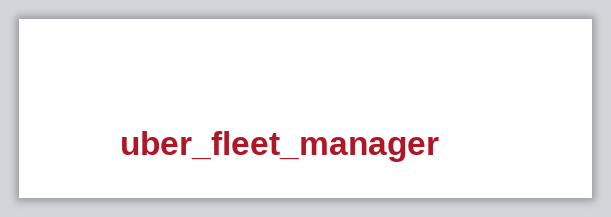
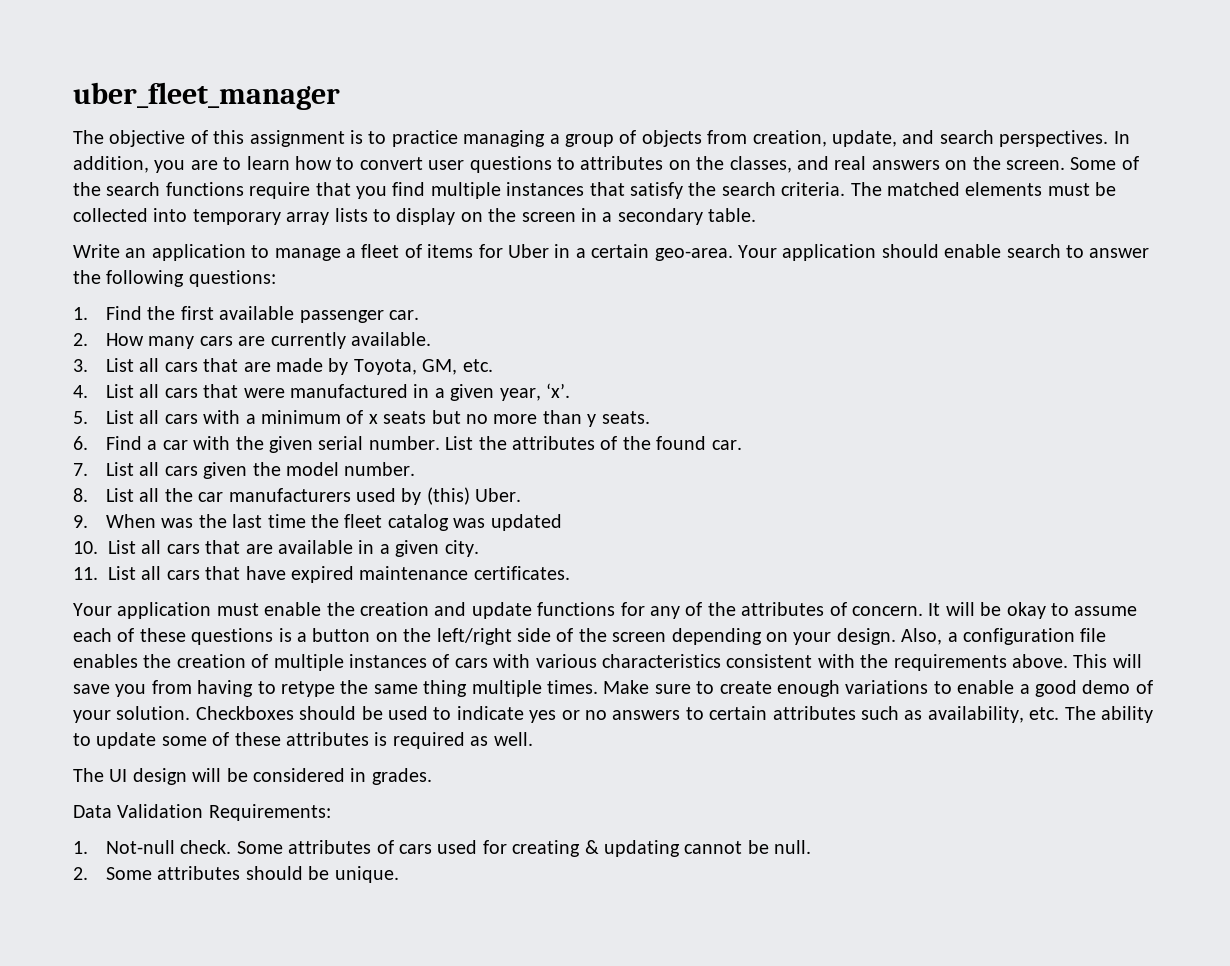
(439, 146) none -> [73,130,1130,147] [73,156,1139,173] [73,182,1117,199] [73,208,757,225] [73,244,1150,261] [73,270,276,287] [73,306,419,323] [73,332,431,349] [73,358,493,375] [73,383,570,401] [73,410,650,427] [73,436,742,453] [73,462,416,479] [73,487,522,505] [73,514,562,531] [73,540,479,557] [73,566,570,583] [73,602,1138,619] [73,628,1107,645] [73,654,1142,671] [73,680,1153,697] [73,706,1153,723] [73,732,533,749] [73,768,432,785] [73,804,331,821] [73,840,812,857] [73,866,399,883] // The objective of this assignment is to practice managing a group of objects from creation, update, and search perspectives. In addition, you are to learn how to convert user questions to attributes on the classes, and real answers on the screen. Some of the search functions require that you find multiple instances that satisfy the search criteria. The matched elements must be collected into temporary array lists to display on the screen in a secondary table. // Write an application to manage a fleet of items for Uber in a certain geo-area. Your application should enable search to answer the following questions: // 1. Find the first available passenger car. // 2. How many cars are currently available. // 3. List all cars that are made by Toyota, GM, etc. // 4. List all cars that were manufactured in a given year, ‘x’. // 5. List all cars with a minimum of x seats but no more than y seats. // 6. Find a car with the given serial number. List the attributes of the found car. // 7. List all cars given the model number. // 8. List all the car manufacturers used by (this) Uber. // 9. When was the last time the fleet catalog was updated // 10. List all cars that are available in a given city. // 11. List all cars that have expired maintenance certificates. // Your application must enable the creation and update functions for any of the attributes of concern. It will be okay to assume each of these questions is a button on the left/right side of the screen depending on your design. Also, a configuration file enables the creation of multiple instances of cars with various characteristics consistent with the requirements above. This will save you from having to retype the same thing multiple times. Make sure to create enough variations to enable a good demo of your solution. Checkboxes should be used to indicate yes or no answers to certain attributes such as availability, etc. The ability to update some of these attributes is required as well. // The UI design will be considered in grades. // Data Validation Requirements: // 1. Not-null check. Some attributes of cars used for creating & updating cannot be null. // 2. Some attributes should be unique.

